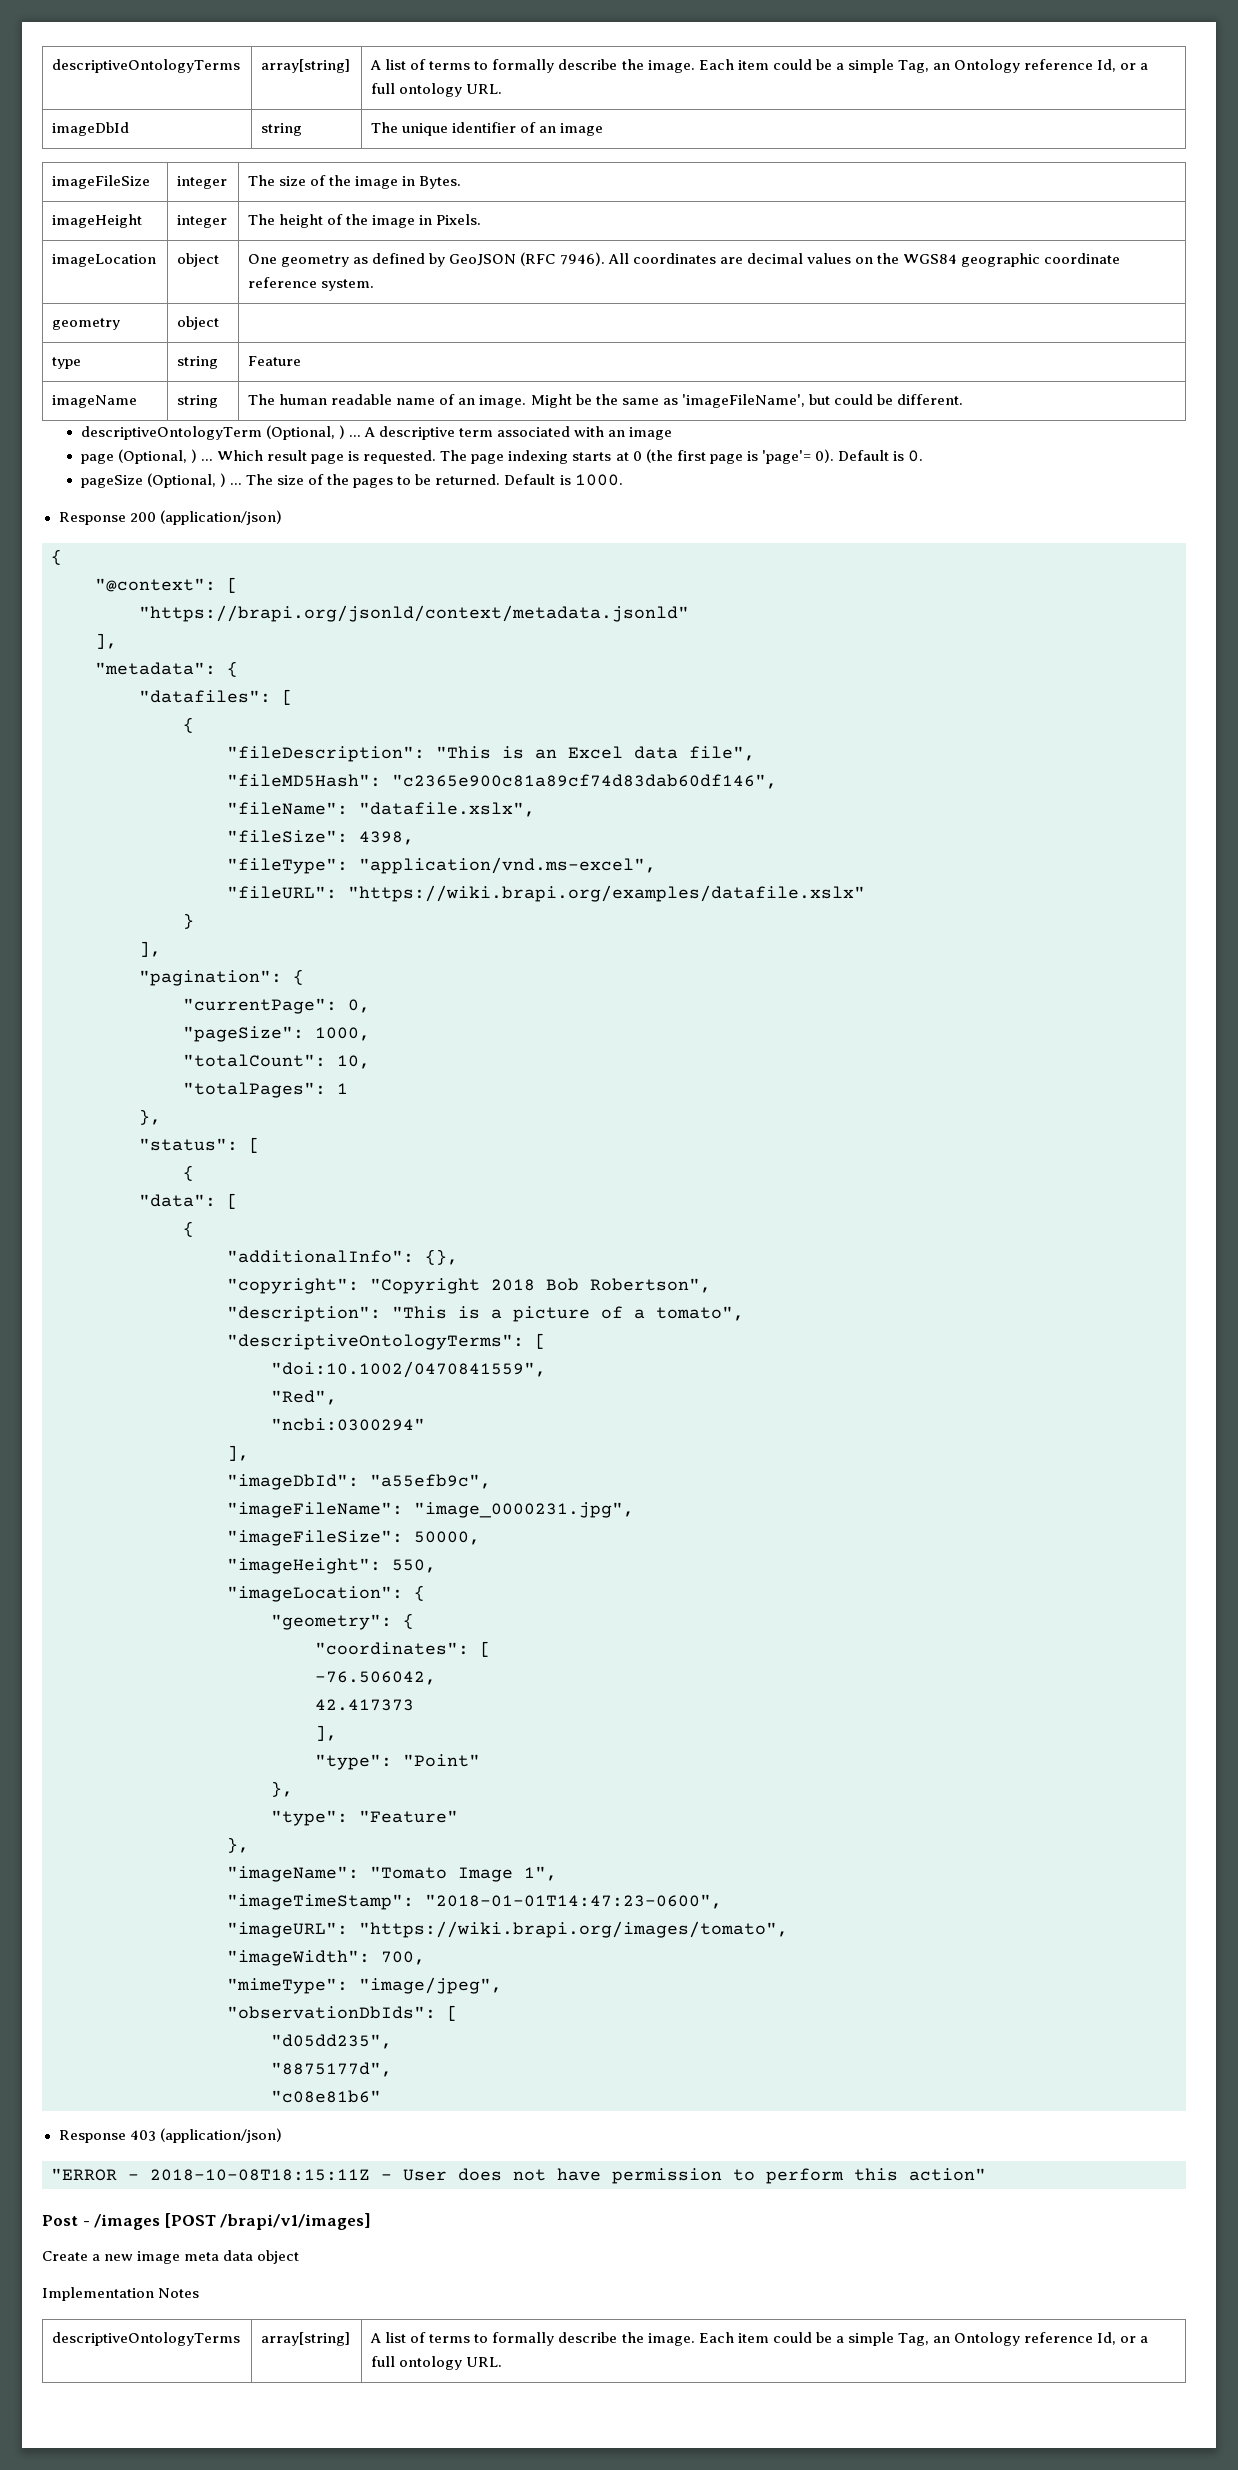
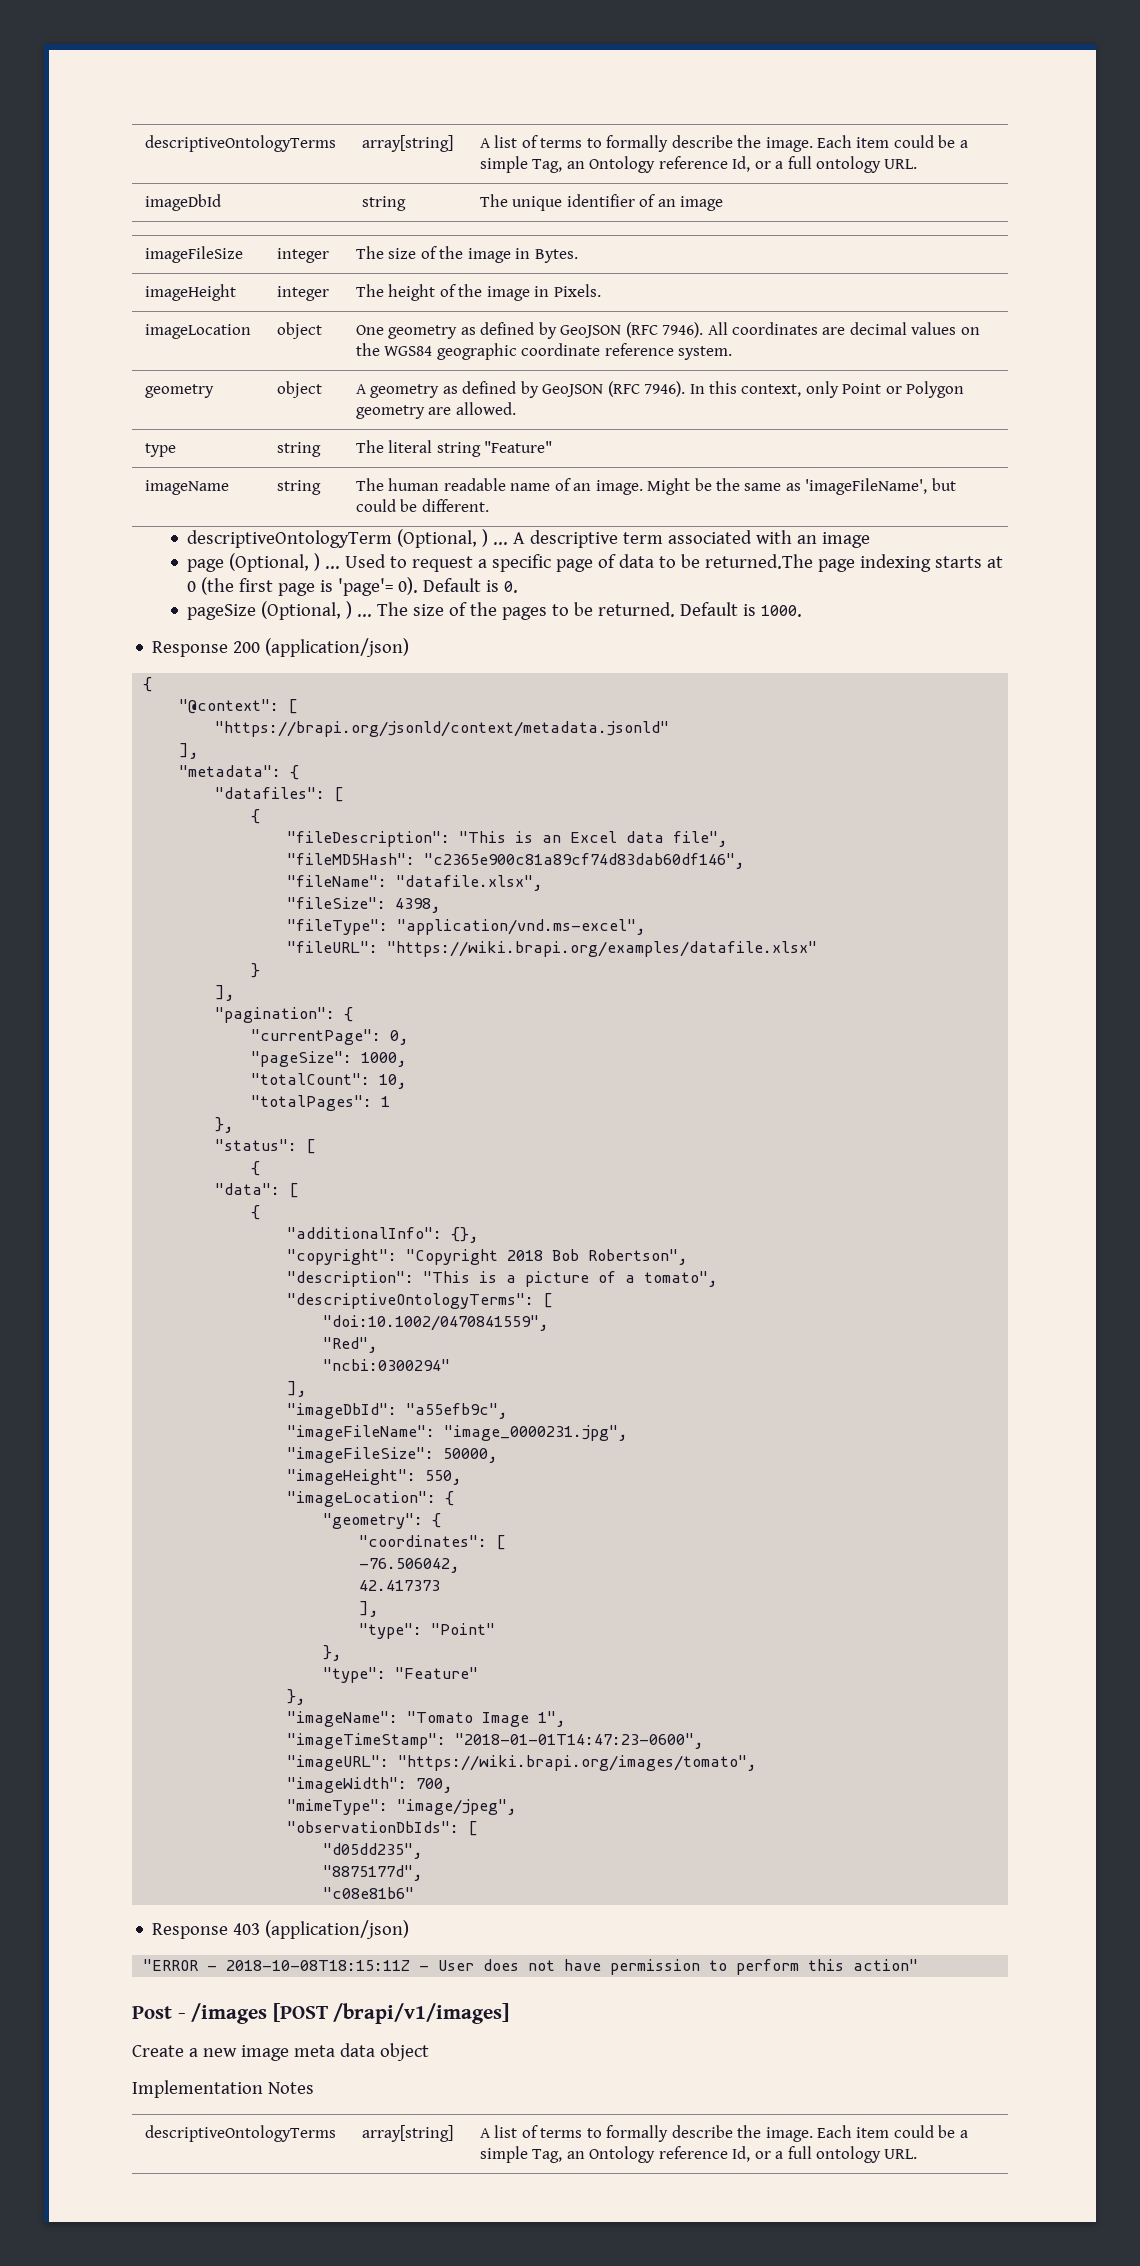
[52,357,82,369] [177,356,219,369] [248,356,302,366] // type | string | Feature -> [355,381,965,398] [355,402,516,419] [144,443,176,457] [276,442,321,457] [355,440,553,457] A geometry as defined by GeoJSON (RFC 7946). In this context, only Point or Polygon geometry are allowed. // type | string | The literal string "Feature"
[217,450,468,464] Which result page is requested. The -> [345,554,814,572] Used to request a specific page of data to be returned.The
[359,802,535,817] "datafile.xslx", -> [396,875,544,891] "datafile.xlsx",
[348,885,865,902] "https://wiki.brapi.org/examples/datafile.xslx" -> [387,941,818,957] "https://wiki.brapi.org/examples/datafile.xlsx"

